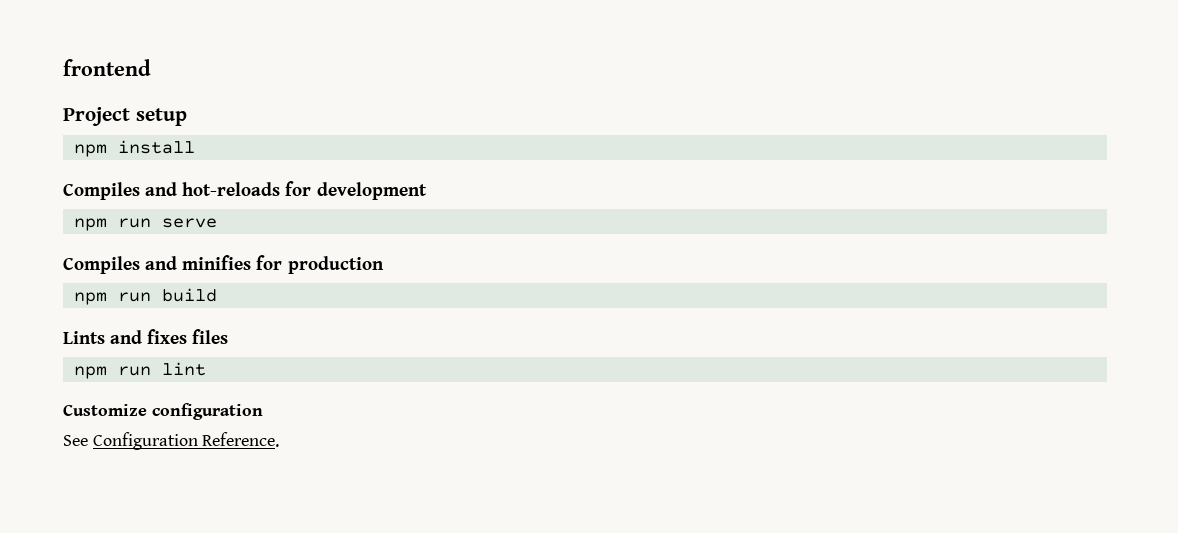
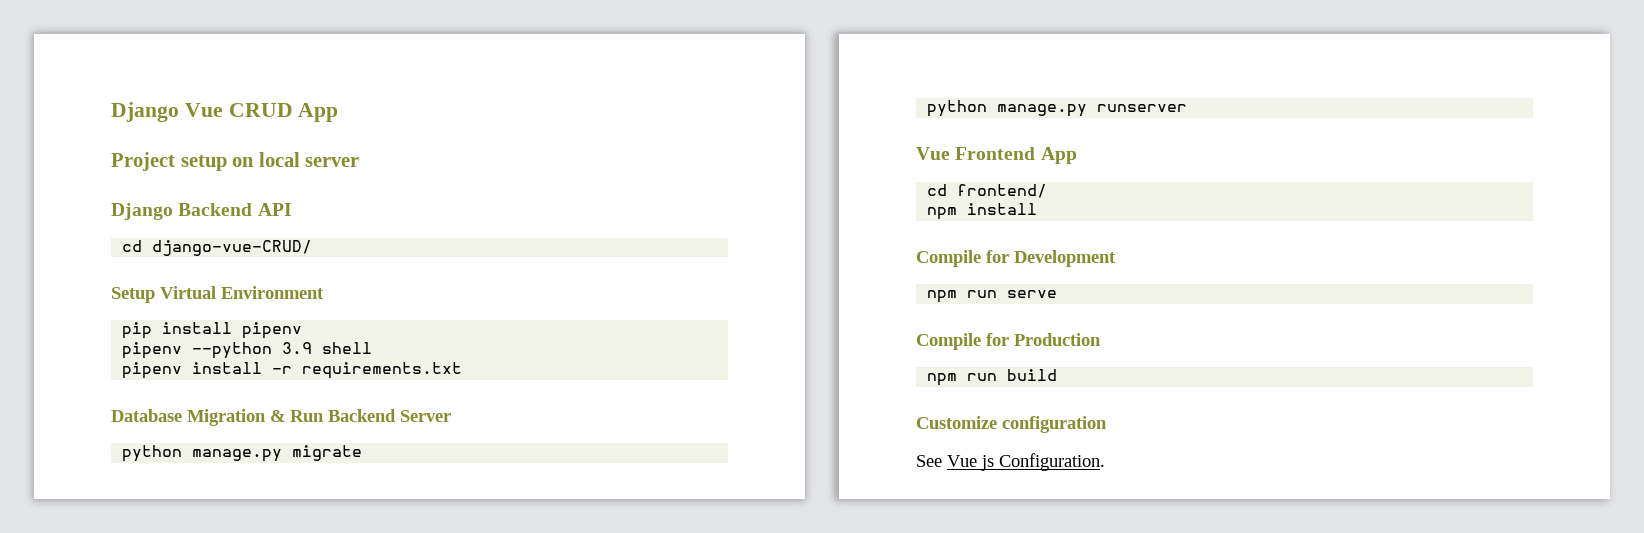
[63,59,151,76] [63,107,187,126] [73,140,195,157] [63,181,427,200] [73,218,217,231] [63,255,384,274] [73,288,217,305] [63,329,229,344] [73,362,206,379] frontend // Project setup // npm install // Compiles and hot-reloads for development // npm run serve // Compiles and minifies for production // npm run build // Lints and fixes files // npm run lint -> [111,102,339,122] [111,152,360,171] [111,203,292,220] [122,240,313,256] [111,286,324,303] [122,322,303,339] [122,342,373,359] [122,362,463,379] [111,409,451,426] [122,445,363,462] [927,100,1188,117] [916,147,1077,164] [927,184,1048,198] [927,203,1038,220] [916,250,1116,267] [927,290,1058,303] [916,333,1101,350] [927,369,1058,386] Django Vue CRUD App // Project setup on local server // Django Backend API // cd django-vue-CRUD/ // Setup Virtual Environment // pip install pipenv // pipenv --python 3.9 shell // pipenv install -r requirements.txt // Database Migration & Run Backend Server // python manage.py migrate // python manage.py runserver // Vue Frontend App // cd frontend/ // npm install // Compile for Development // npm run serve // Compile for Production // npm run build
[92,432,280,450] Configuration Reference. -> [947,453,1105,471] Vue js Configuration.

